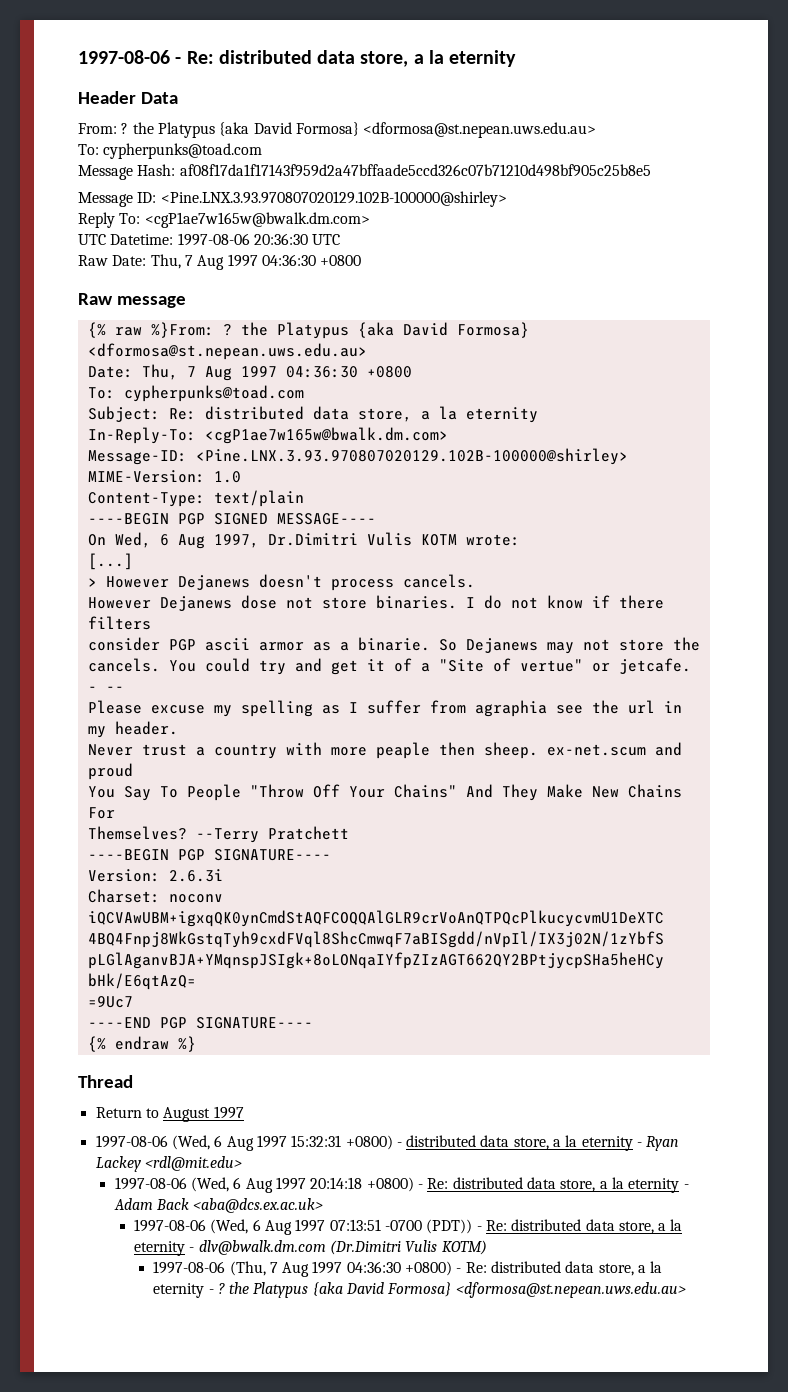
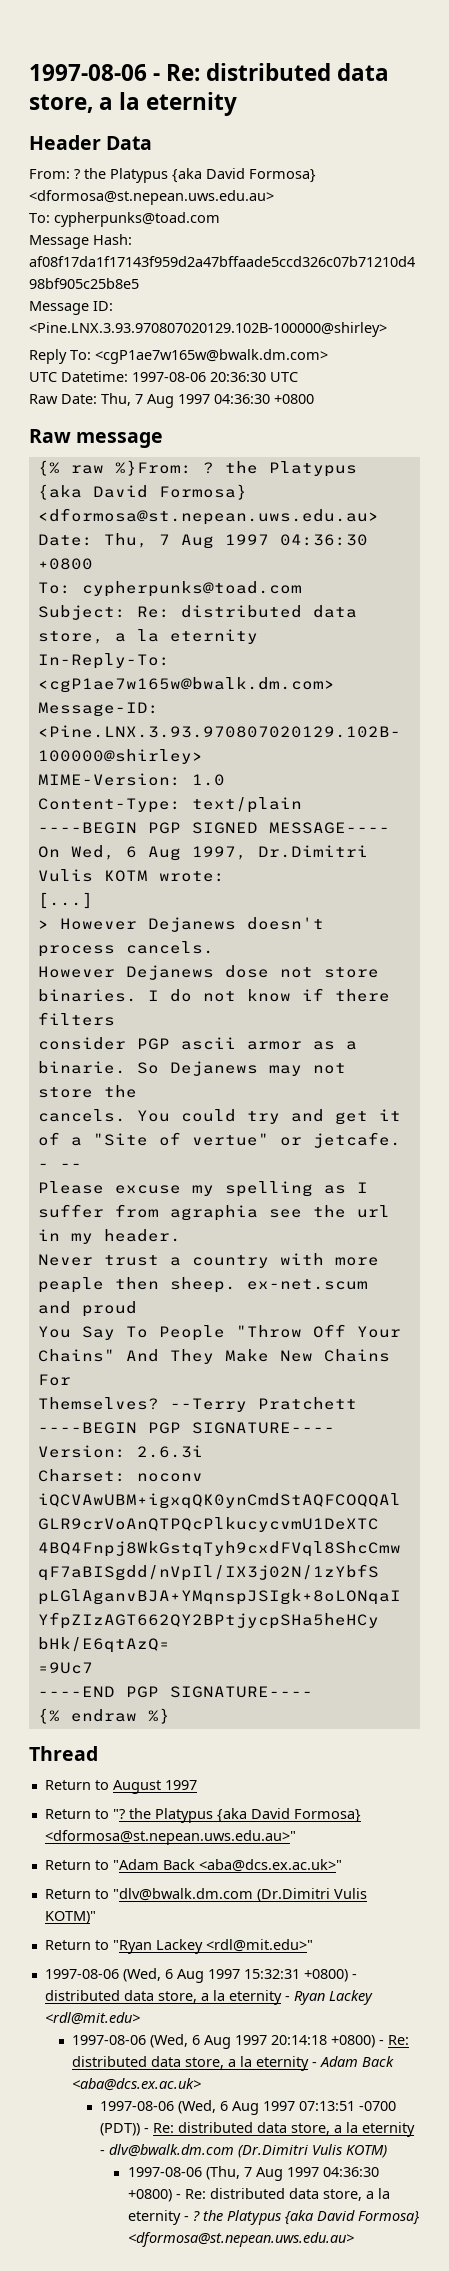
(244, 1112) none -> [44,1808,361,1823] [44,1830,296,1845] [44,1859,342,1872] [44,1888,367,1902] [44,1911,96,1924] [44,1939,313,1954] // Return to "? the Platypus {aka David Formosa} <dformosa@st.nepean.uws.edu.au>" // Return to "Adam Back <aba@dcs.ex.ac.uk>" // Return to "dlv@bwalk.dm.com (Dr.Dimitri Vulis KOTM)" // Return to "Ryan Lackey <rdl@mit.edu>"

